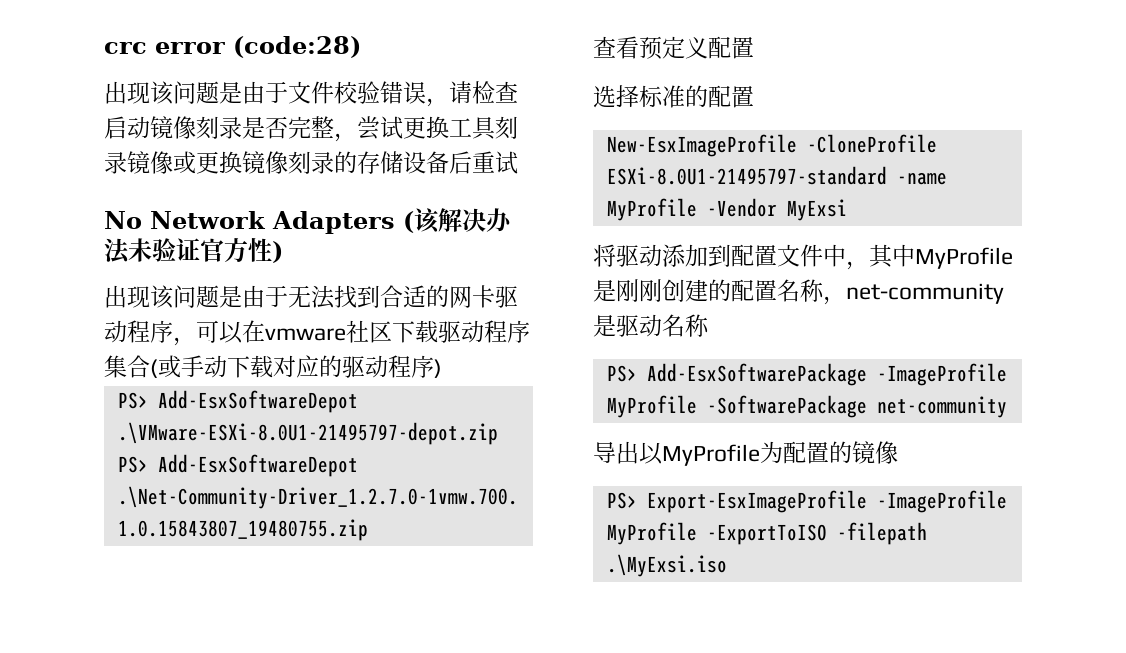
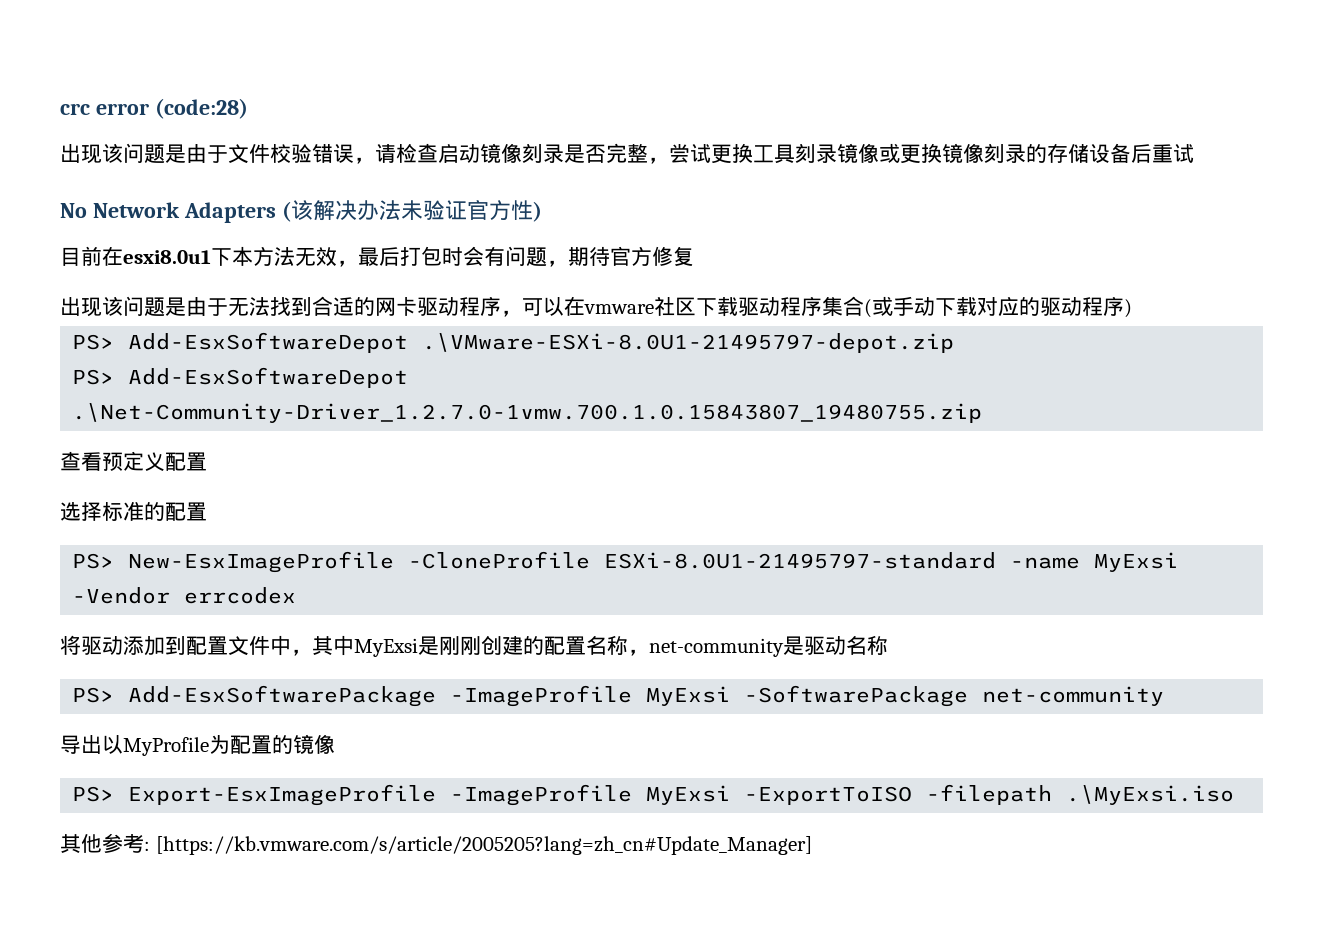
(283, 252) none -> [60,246,694,267] // 目前在esxi8.0u1下本方法无效，最后打包时会有问题，期待官方修复
(754, 96) none -> [72,553,115,569] PS>
[606,198,847,221] MyProfile -Vendor MyExsi -> [1094,552,1179,572] [72,587,297,604] MyExsi -Vendor errcodex
[915,247,1013,269] MyProfile -> [354,638,418,657] MyExsi
[606,395,697,418] MyProfile -> [646,686,731,706] MyExsi
[606,522,697,545] MyProfile -> [646,785,731,805] MyExsi
(727, 565) none -> [60,833,812,855] // 其他参考: [https://kb.vmware.com/s/article/2005205?lang=zh_cn#Update_Manager]

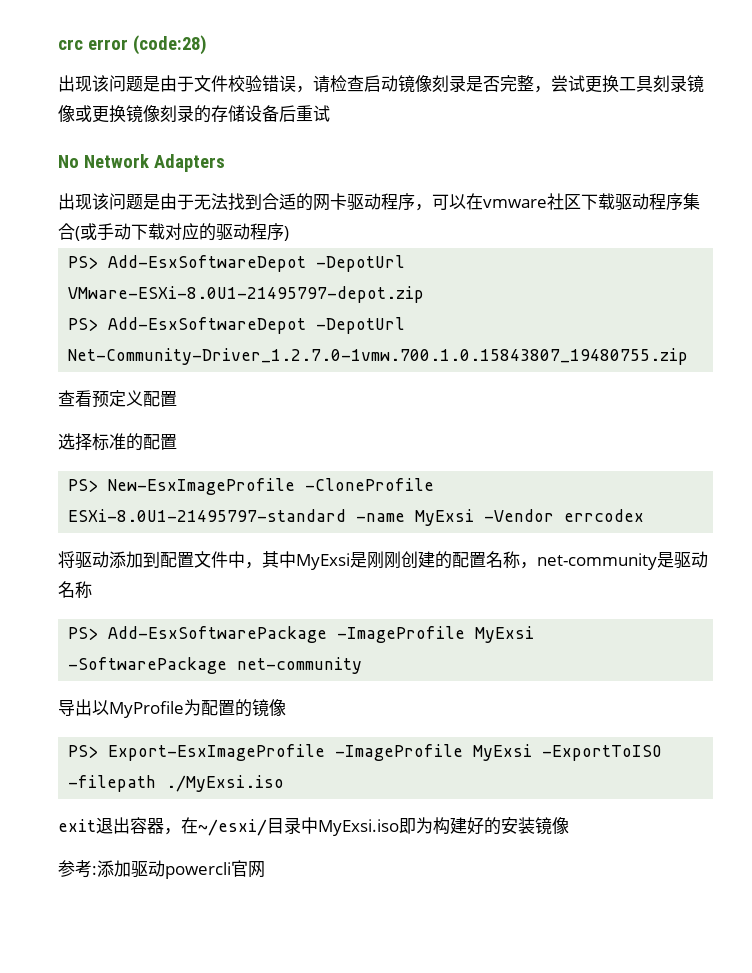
[281,200,542,222] [60,246,694,267] (该解决办法未验证官方性) // 目前在esxi8.0u1下本方法无效，最后打包时会有问题，期待官方修复 -> (225, 163) none
[422,333,955,353] [72,367,409,388] [72,403,983,423] .\VMware-ESXi-8.0U1-21495797-depot.zip // PS> Add-EsxSoftwareDepot .\Net-Community-Driver_1.2.7.0-1vmw.700.1.0.15843807_19480755.zip -> [316,255,406,272] [68,286,425,303] [68,317,406,334] [68,348,689,365] -DepotUrl VMware-ESXi-8.0U1-21495797-depot.zip // PS> Add-EsxSoftwareDepot -DepotUrl Net-Community-Driver_1.2.7.0-1vmw.700.1.0.15843807_19480755.zip
[1066,785,1235,805] [60,833,812,855] .\MyExsi.iso // 其他参考: [https://kb.vmware.com/s/article/2005205?lang=zh_cn#Update_Manager] -> [166,775,285,792] [58,817,569,836] [58,860,265,879] ./MyExsi.iso // exit退出容器，在~/esxi/目录中MyExsi.iso即为构建好的安装镜像 // 参考:添加驱动powercli官网

